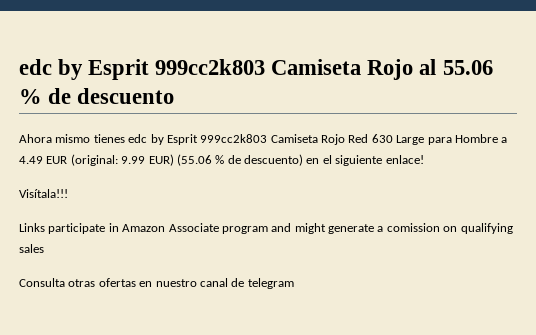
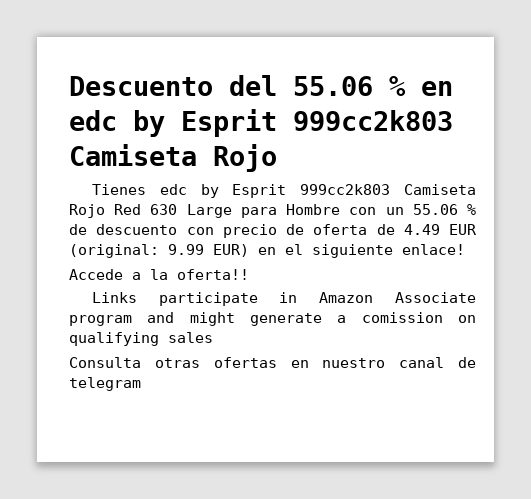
[19,59,493,80] [19,88,175,104] [19,134,125,143] edc by Esprit 999cc2k803 Camiseta Rojo al 55.06 % de descuento // Ahora mismo tienes -> [69,75,453,96] [69,109,453,137] [69,144,277,172] [91,184,146,195] Descuento del 55.06 % en edc by Esprit 999cc2k803 Camiseta Rojo // Tienes
[501,137,508,143] a -> [349,204,477,215] [69,224,395,238] con un 55.06 % de descuento con precio de oferta de
[176,154,303,166] (55.06 % de descuento) -> (249, 250) none
[19,189,68,198] Visítala!!! -> [69,269,249,280] Accede a la oferta!!

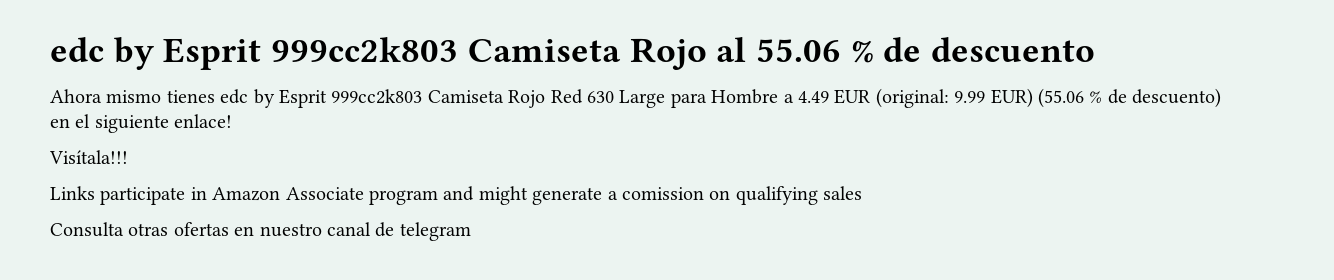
[69,75,453,96] [69,109,453,137] [69,144,277,172] [91,184,146,195] Descuento del 55.06 % en edc by Esprit 999cc2k803 Camiseta Rojo // Tienes -> [50,37,1096,70] [50,89,215,103] edc by Esprit 999cc2k803 Camiseta Rojo al 55.06 % de descuento // Ahora mismo tienes
[349,204,477,215] [69,224,395,238] con un 55.06 % de descuento con precio de oferta de -> [783,94,794,103] a
(249, 250) none -> [1037,88,1222,108] (55.06 % de descuento)
[69,269,249,280] Accede a la oferta!! -> [49,150,128,164] Visítala!!!

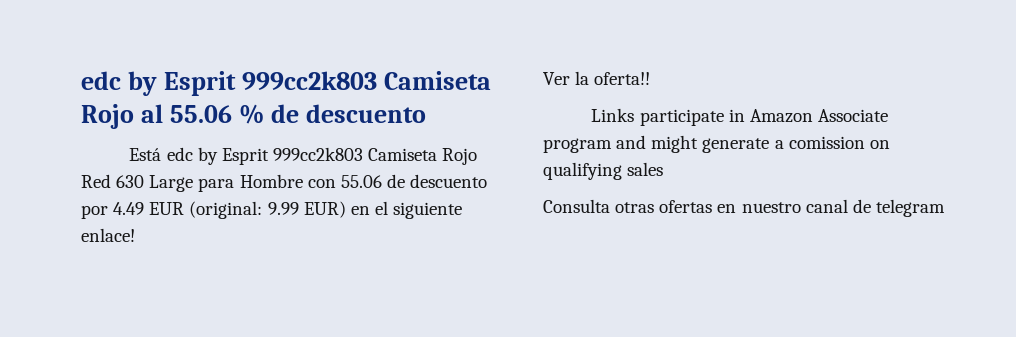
[50,89,215,103] Ahora mismo tienes -> [129,148,162,161] Está
[783,94,794,103] a -> [307,174,488,188] [81,205,108,219] con 55.06 de descuento por
[1037,88,1222,108] (55.06 % de descuento) -> (346, 209) none
[49,150,128,164] Visítala!!! -> [543,71,651,85] Ver la oferta!!

